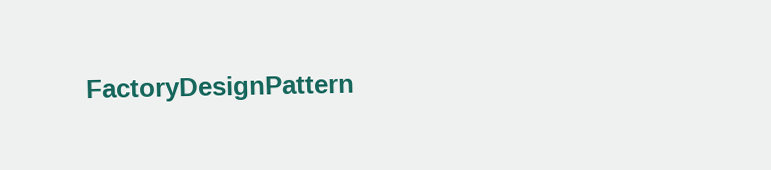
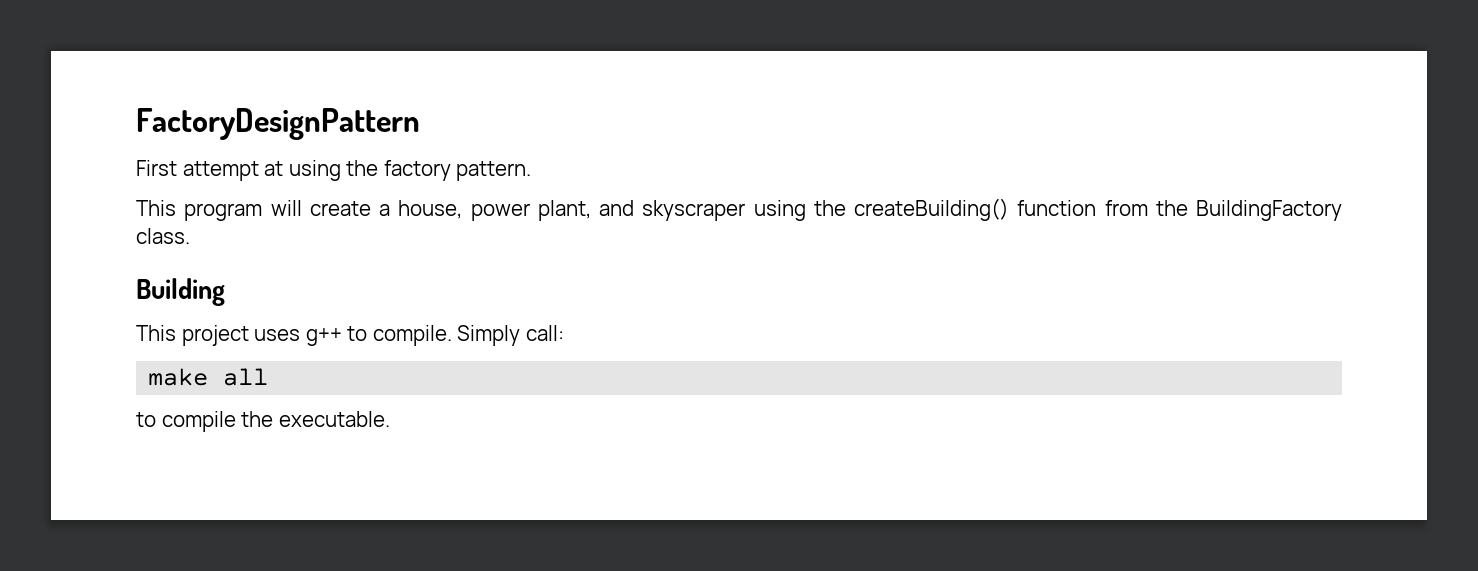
(355, 88) none -> [136,160,532,181] [136,198,1342,221] [136,228,190,244] [136,278,225,306] [136,325,564,346] [148,368,269,386] [136,411,390,432] // First attempt at using the factory pattern. // This program will create a house, power plant, and skyscraper using the createBuilding() function from the BuildingFactory class. // Building // This project uses g++ to compile. Simply call: // make all // to compile the executable.

